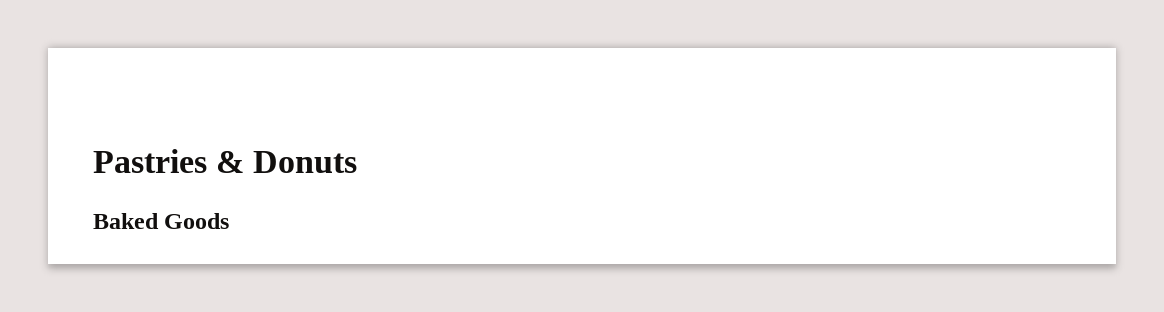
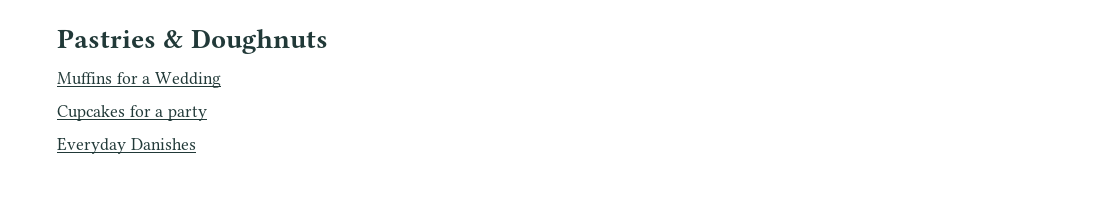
[253,151,358,173] [93,213,230,229] Donuts // Baked Goods -> [190,29,328,54] [57,72,222,88] [57,105,208,121] [57,137,196,154] Doughnuts // Muffins for a Wedding // Cupcakes for a party // Everyday Danishes

